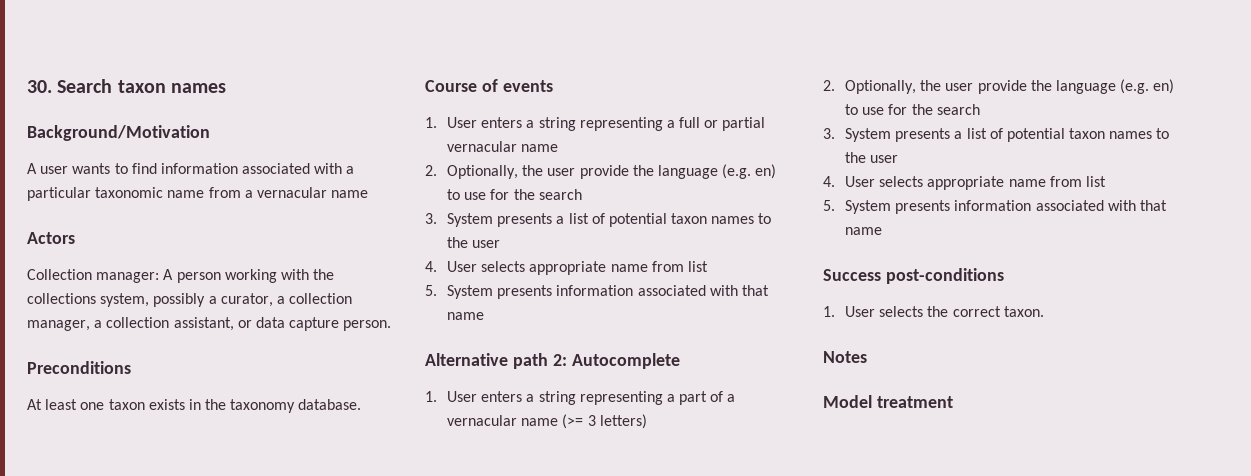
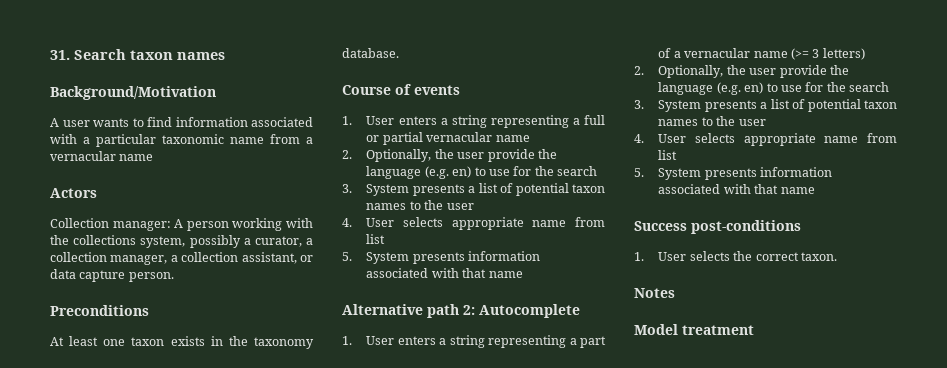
[27,80,52,93] 30. -> [50,50,70,60] 31.

